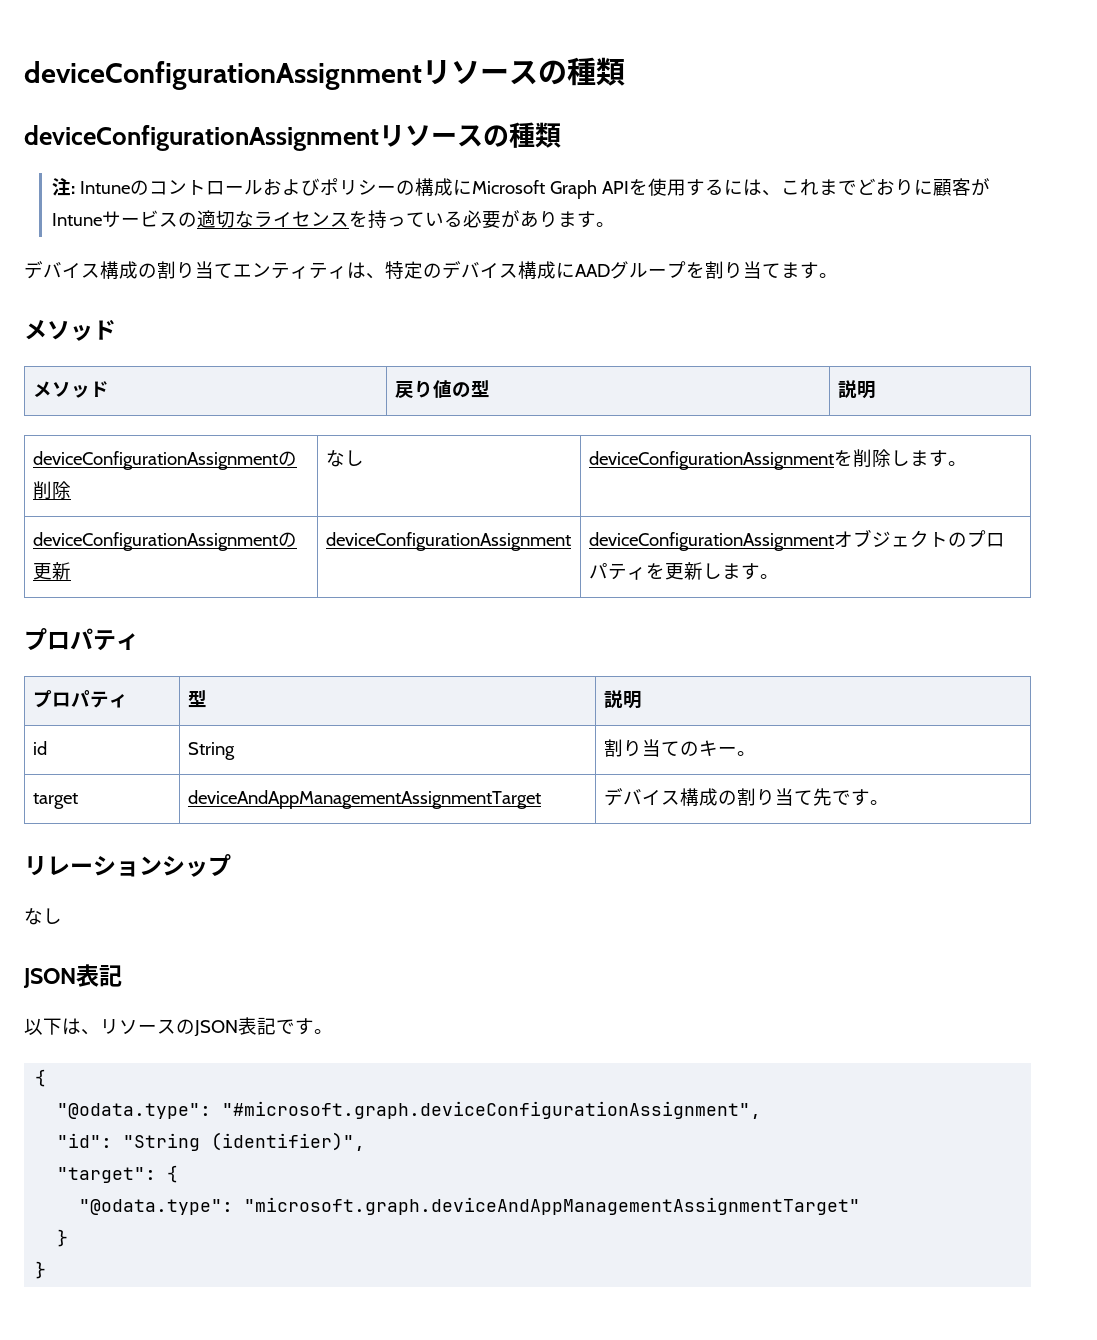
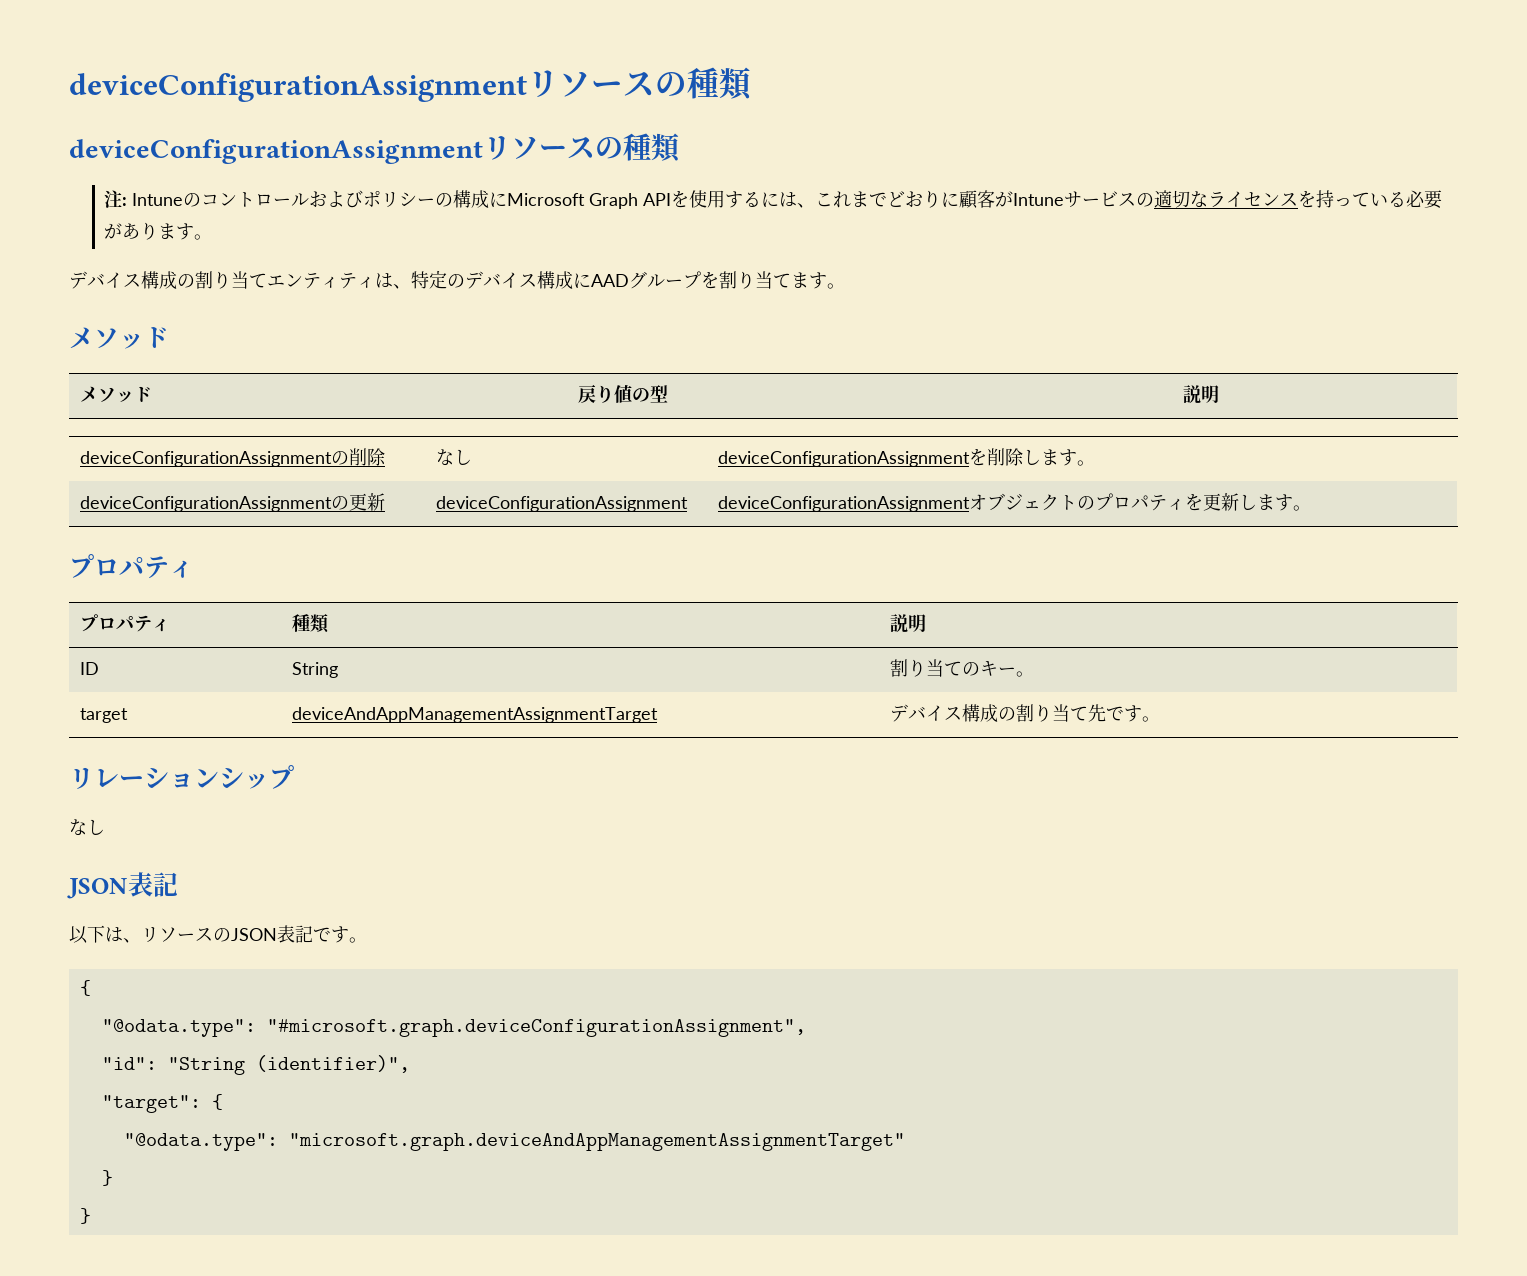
[187,690,207,708] [603,690,642,709] [32,741,47,755] 型 | 説明 // id -> [291,614,329,633] [889,614,926,633] [79,662,99,675] 種類 | 説明 // ID

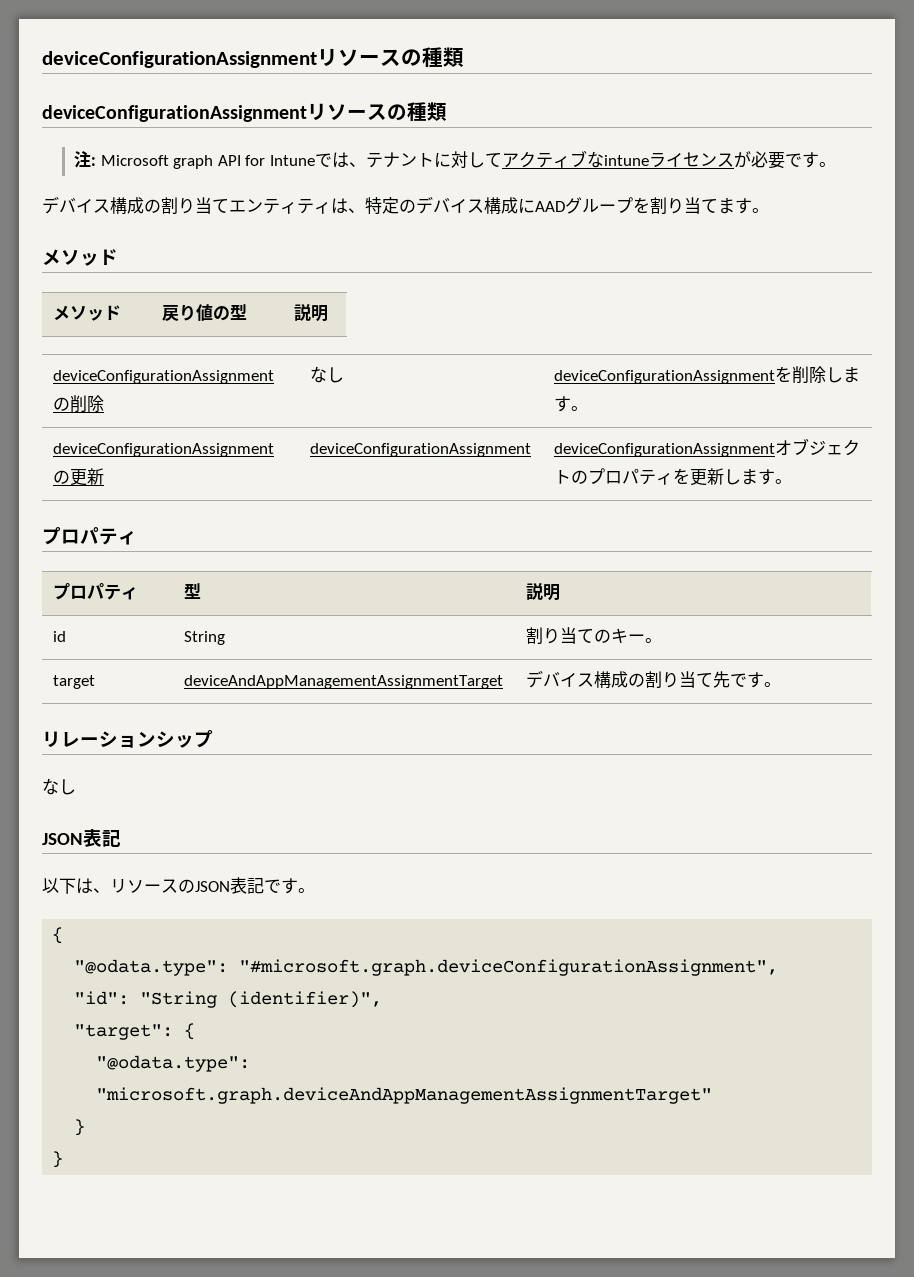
[132,190,1443,209] [104,222,177,240] Intuneのコントロールおよびポリシーの構成にMicrosoft Graph APIを使用するには、これまでどおりに顧客がIntuneサービスの適切なライセンスを持っている必要がありま -> [100,150,803,169] Microsoft graph API for Intuneでは、テナントに対してアクティブなintuneライセンスが必要で
[291,614,329,633] [889,614,926,633] [79,662,99,675] 種類 | 説明 // ID -> [184,583,202,599] [526,583,561,601] [53,631,67,642] 型 | 説明 // id

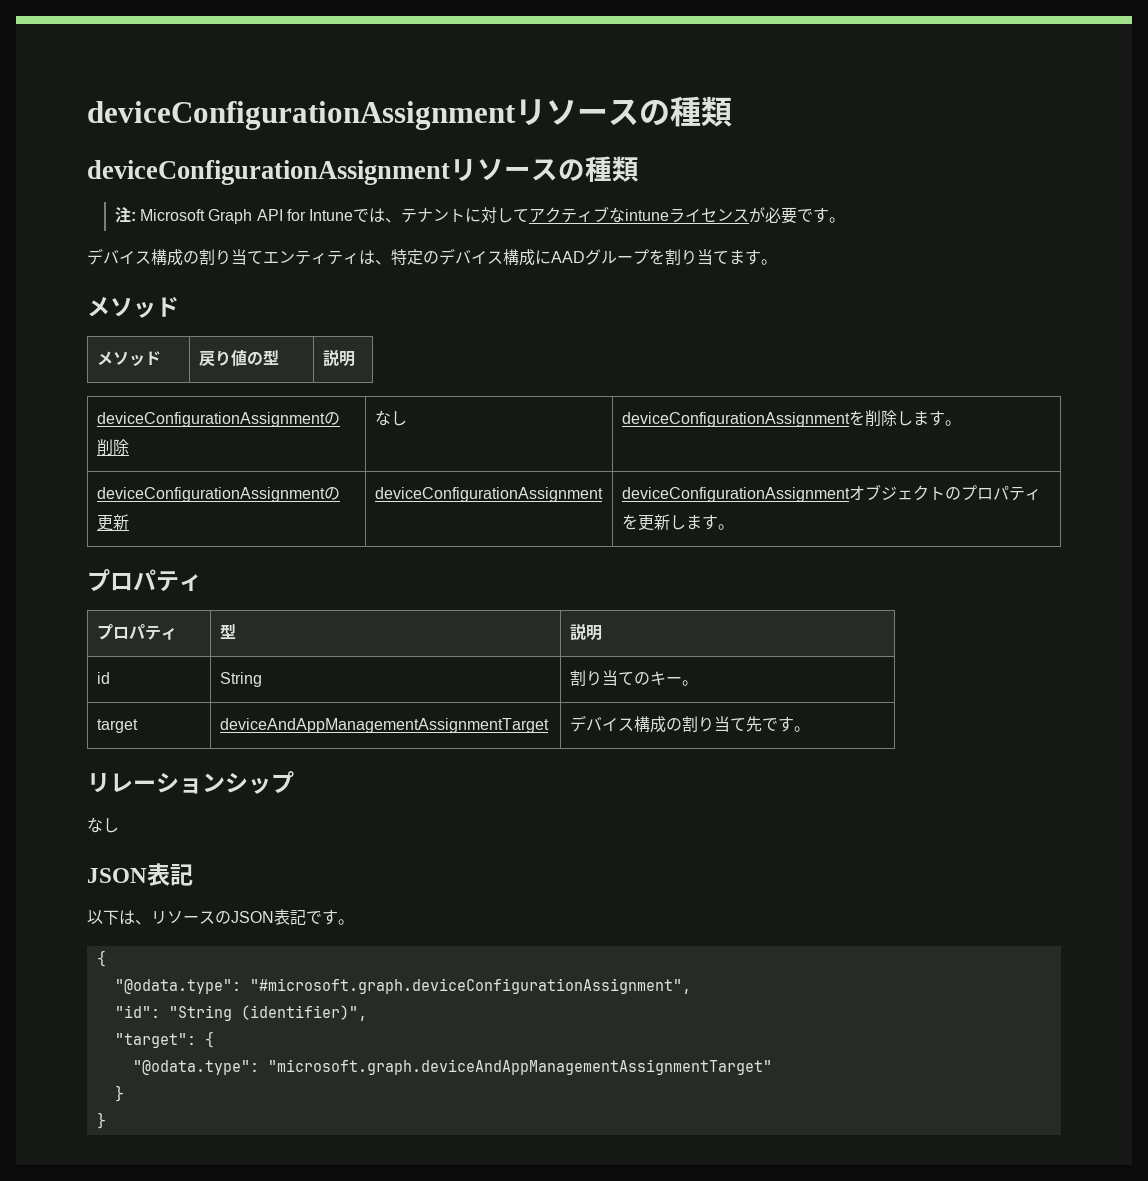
[173,155,214,169] graph -> [208,209,253,224] Graph

